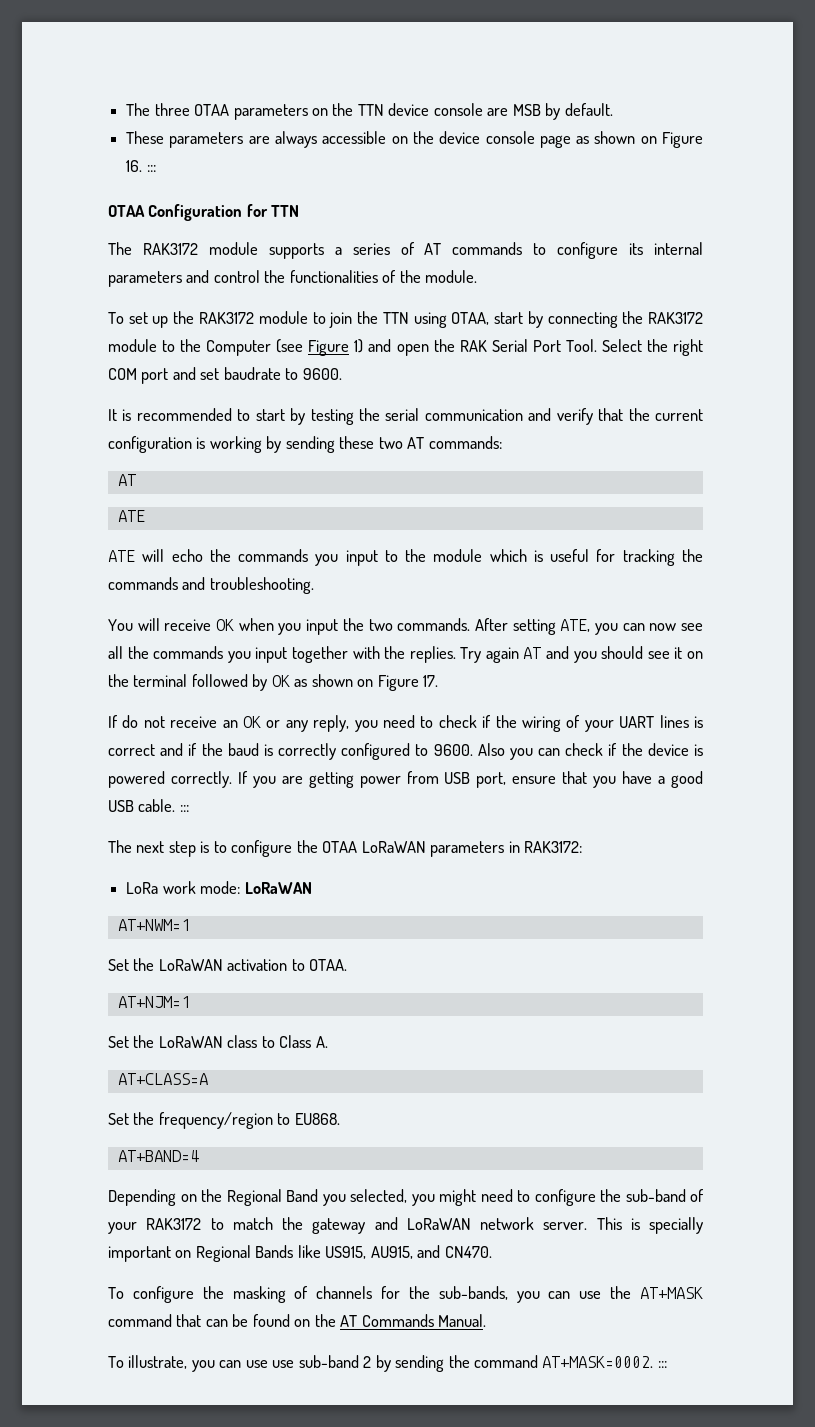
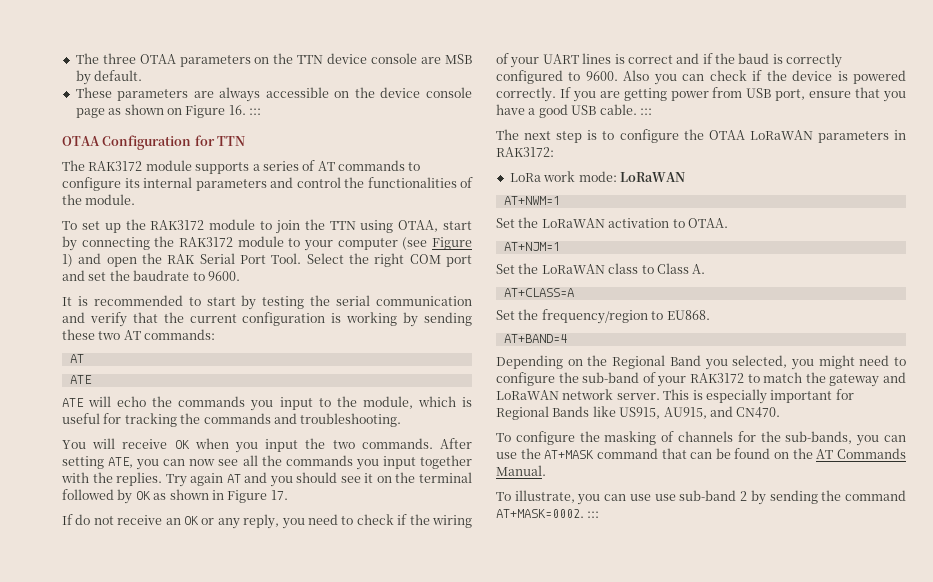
[180,339,272,356] the Computer -> [304,238,398,251] your computer
(220, 374) none -> [109,270,130,281] the
[433,549,483,562] module -> [362,396,413,409] module,
[357,679,374,687] on -> [211,490,224,500] in
[649,1217,703,1234] [108,1246,192,1262] specially important on -> [705,389,854,404] especially important for

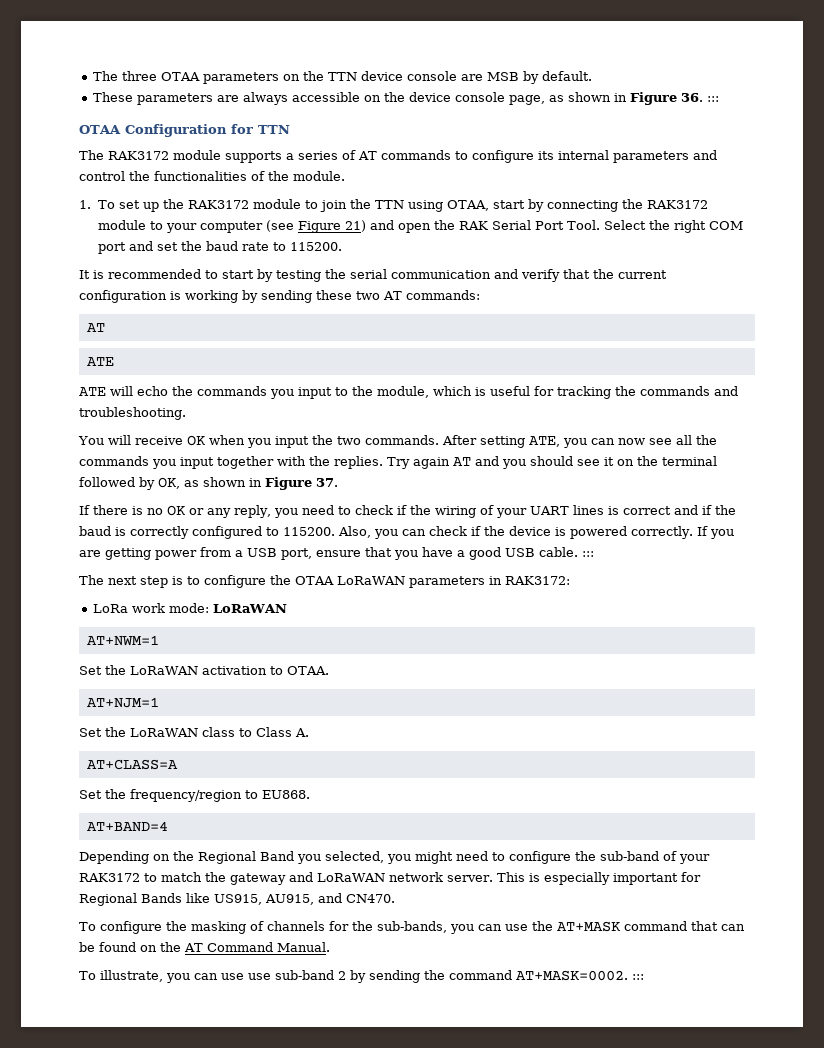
[75,104,246,118] page as shown on Figure 16. -> [508,92,703,105] page, as shown in Figure 36.
(136, 199) none -> [79,200,91,209] 1.
[62,254,73,267] 1) -> [344,220,366,232] 21)
[133,270,240,281] baudrate to 9600. -> [205,241,342,251] baud rate to 115200.
[135,489,288,503] [62,514,181,525] OK as shown in Figure 17. // If do not receive an -> [158,477,338,490] [79,505,163,515] OK, as shown in Figure 37. // If there is no
[585,70,650,81] 9600. Also -> [283,526,371,538] 115200. Also,
(743, 92) none -> [235,550,243,557] a
[837,448,906,459] Commands -> [207,942,273,952] Command

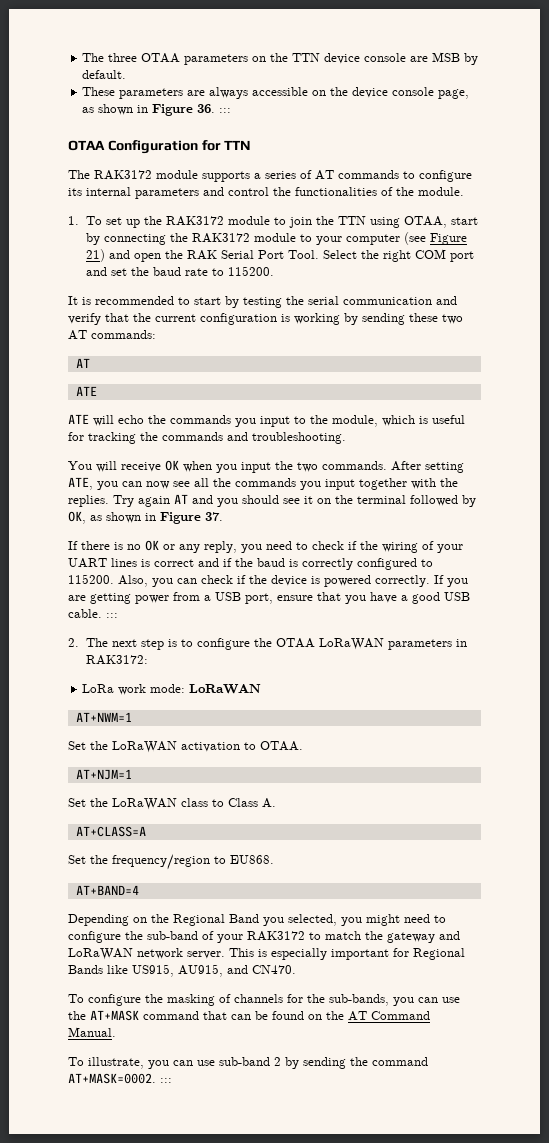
(594, 554) none -> [68,638,79,647] 2.
[248,973,271,980] use -> (215, 1063) none

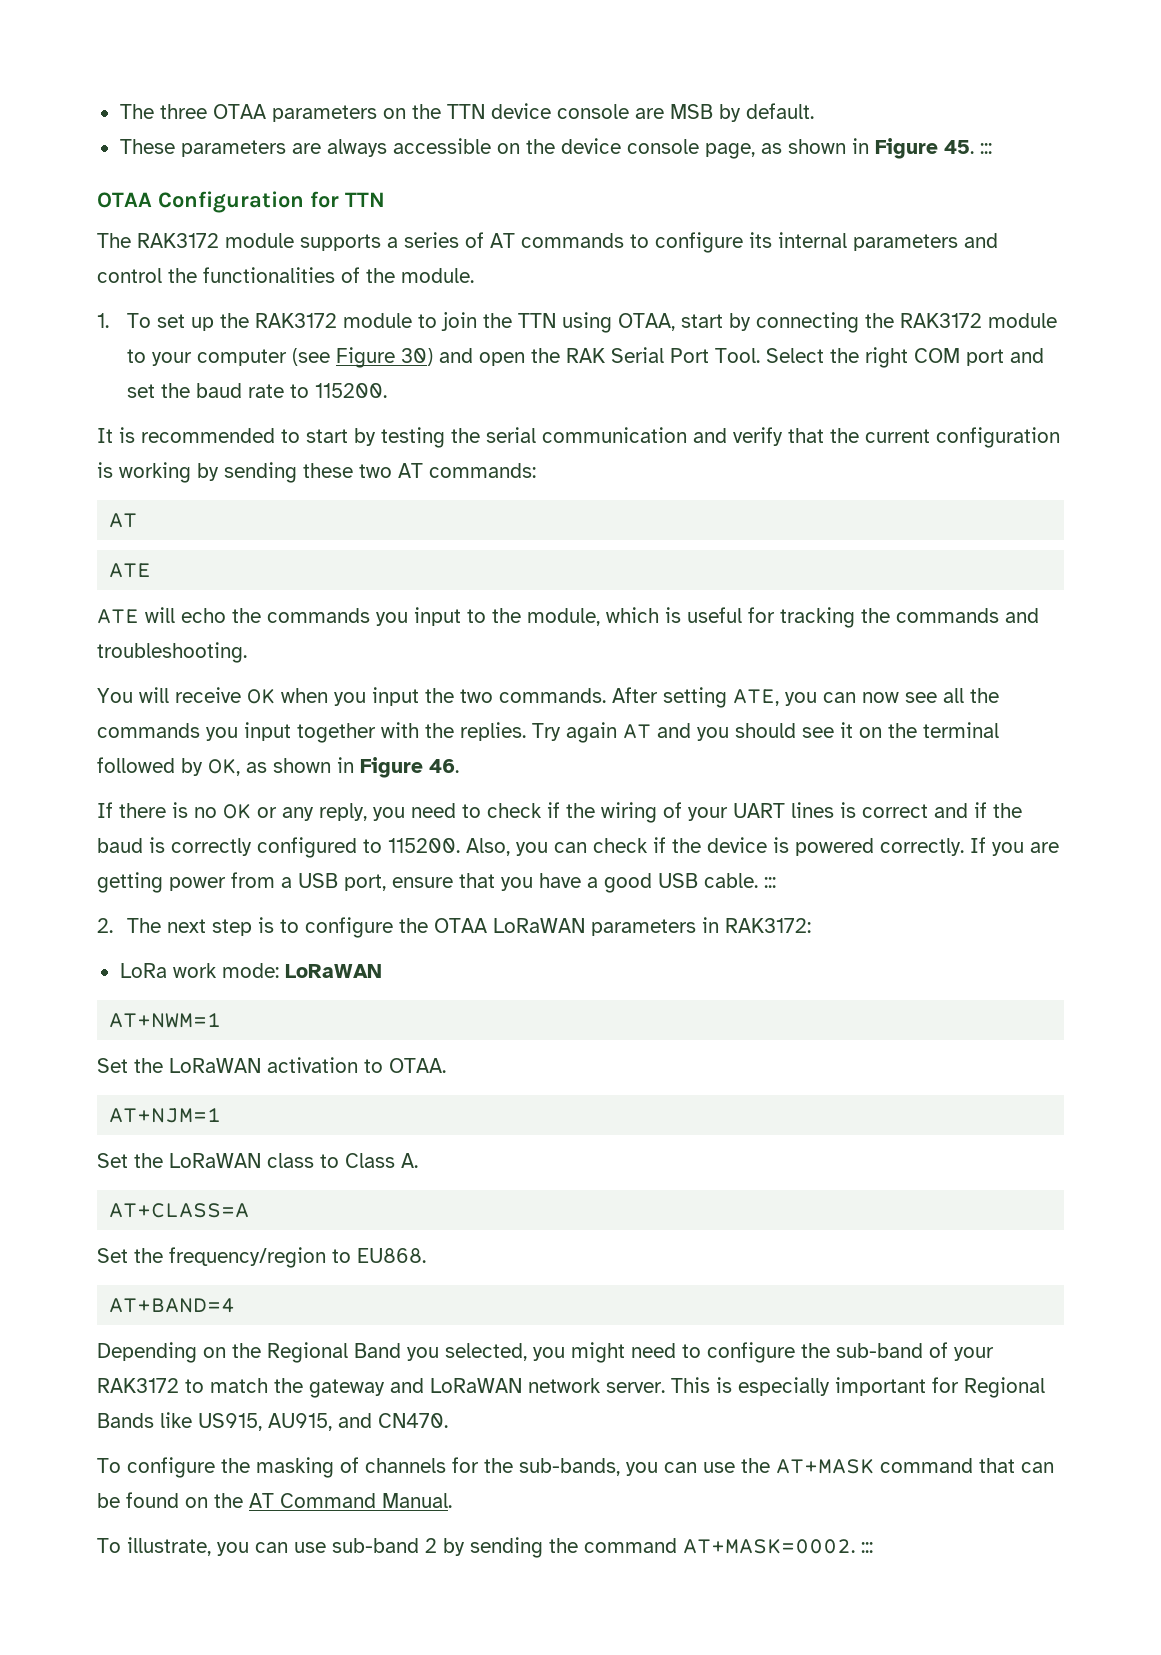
[197,104,216,113] 36. -> [943,140,974,154] 45.
[85,249,105,262] 21) -> [400,348,433,366] 30)
[205,512,223,521] 37. -> [429,759,459,773] 46.

